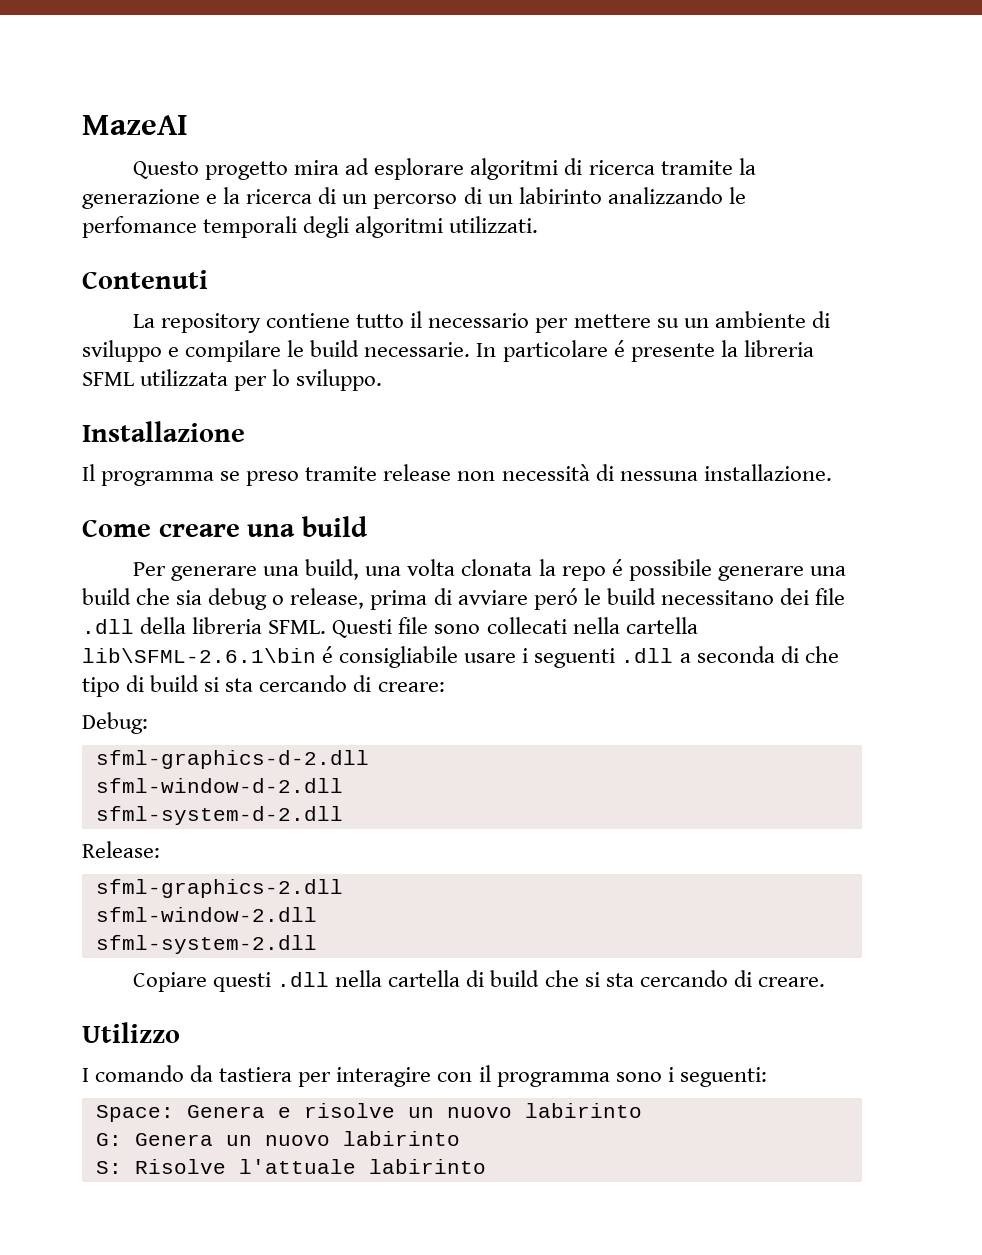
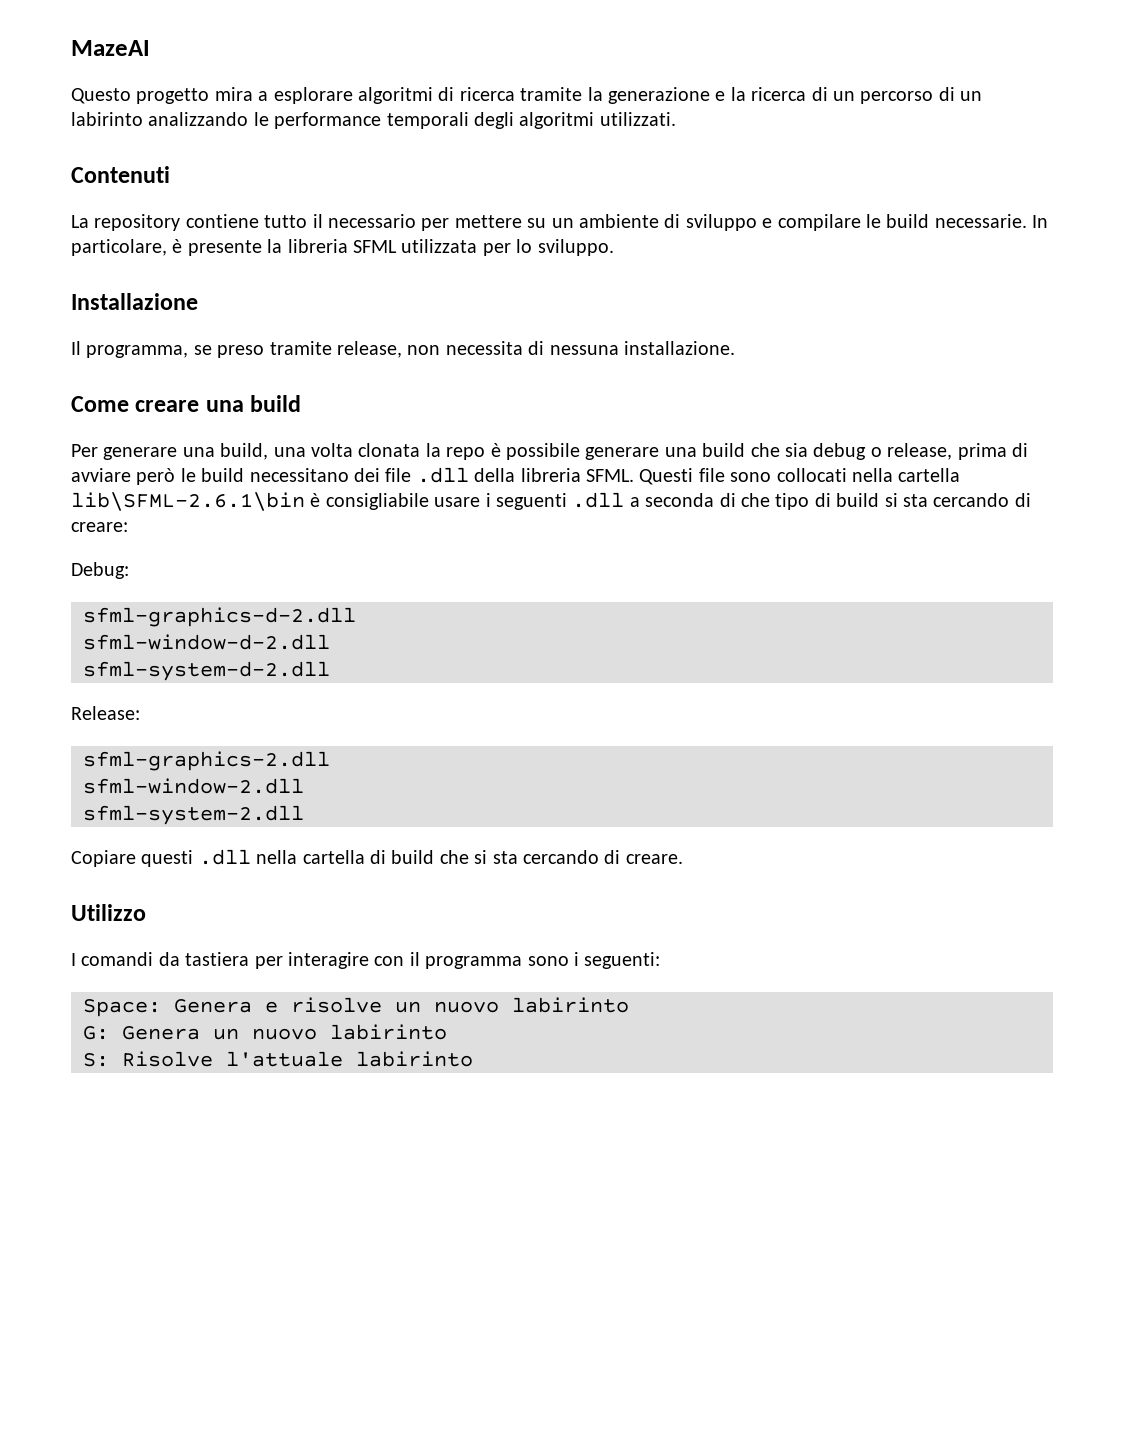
[345,158,370,175] ad -> [258,91,269,101] a
[82,216,197,238] perfomance -> [274,112,382,129] performance
[502,340,625,362] particolare é -> [71,239,183,256] particolare, è
[101,471,215,486] programma -> [86,345,189,358] programma,
[383,464,590,481] release non necessità -> [337,341,523,358] release, non necessita
[611,559,623,576] é -> [490,443,501,457] è
[533,588,578,610] peró -> [136,468,176,485] però
[486,617,567,634] collecati -> [776,468,847,482] collocati
[322,646,334,663] é -> [310,493,321,507] è
[95,1065,185,1082] comando -> [81,952,154,966] comandi

